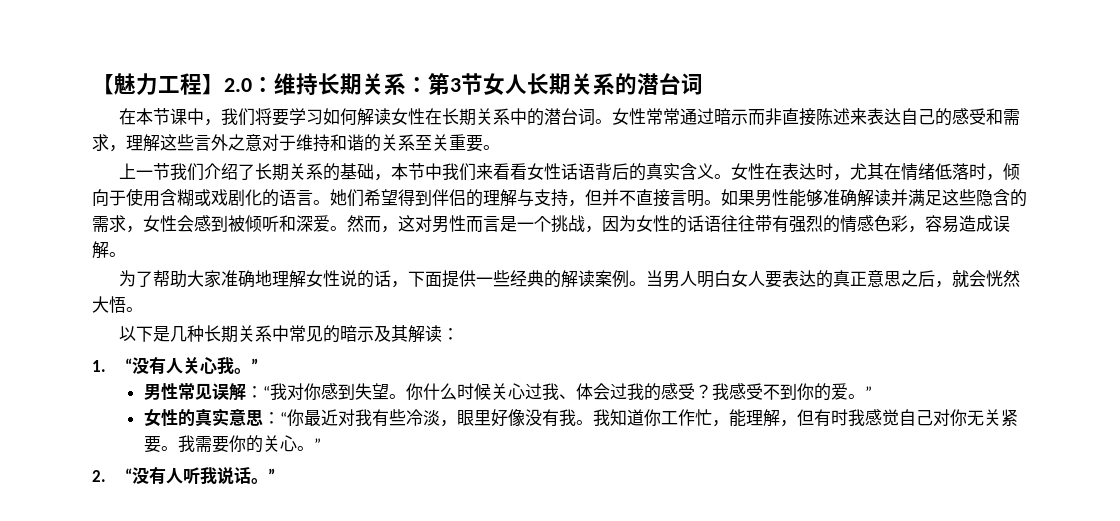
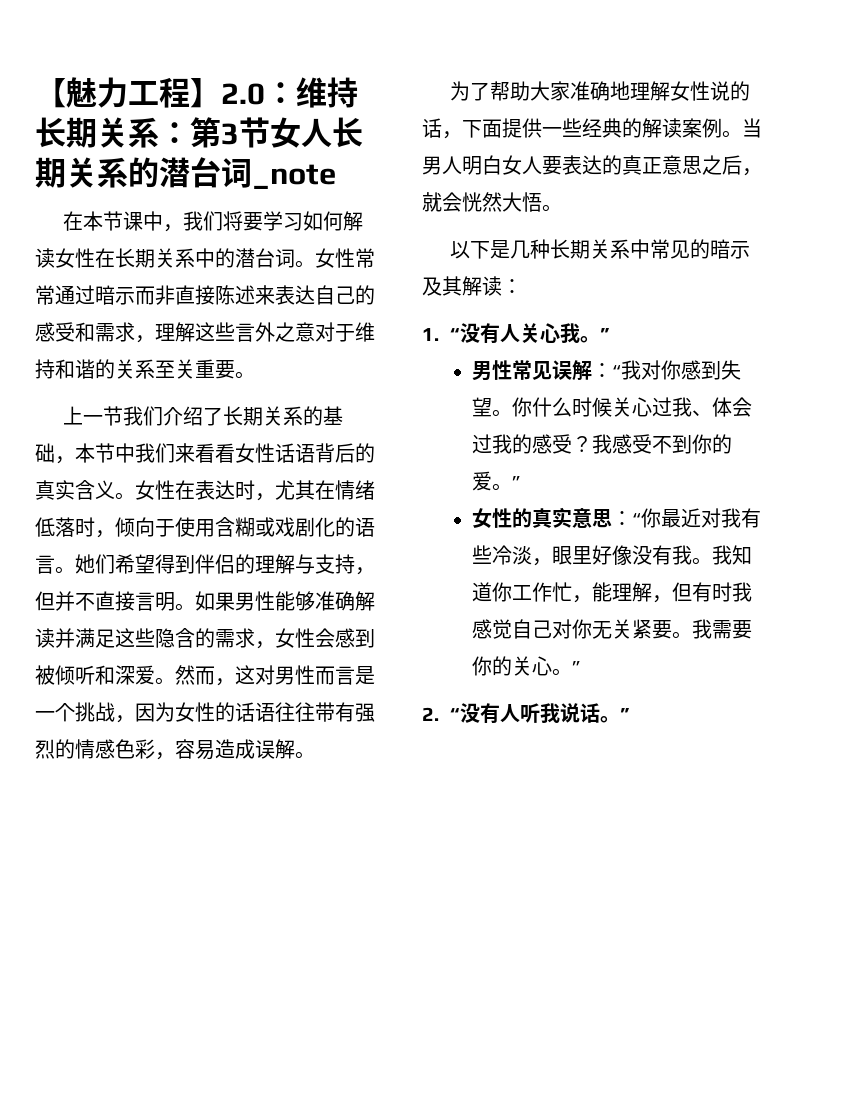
(703, 84) none -> [252,164,336,189] _note

